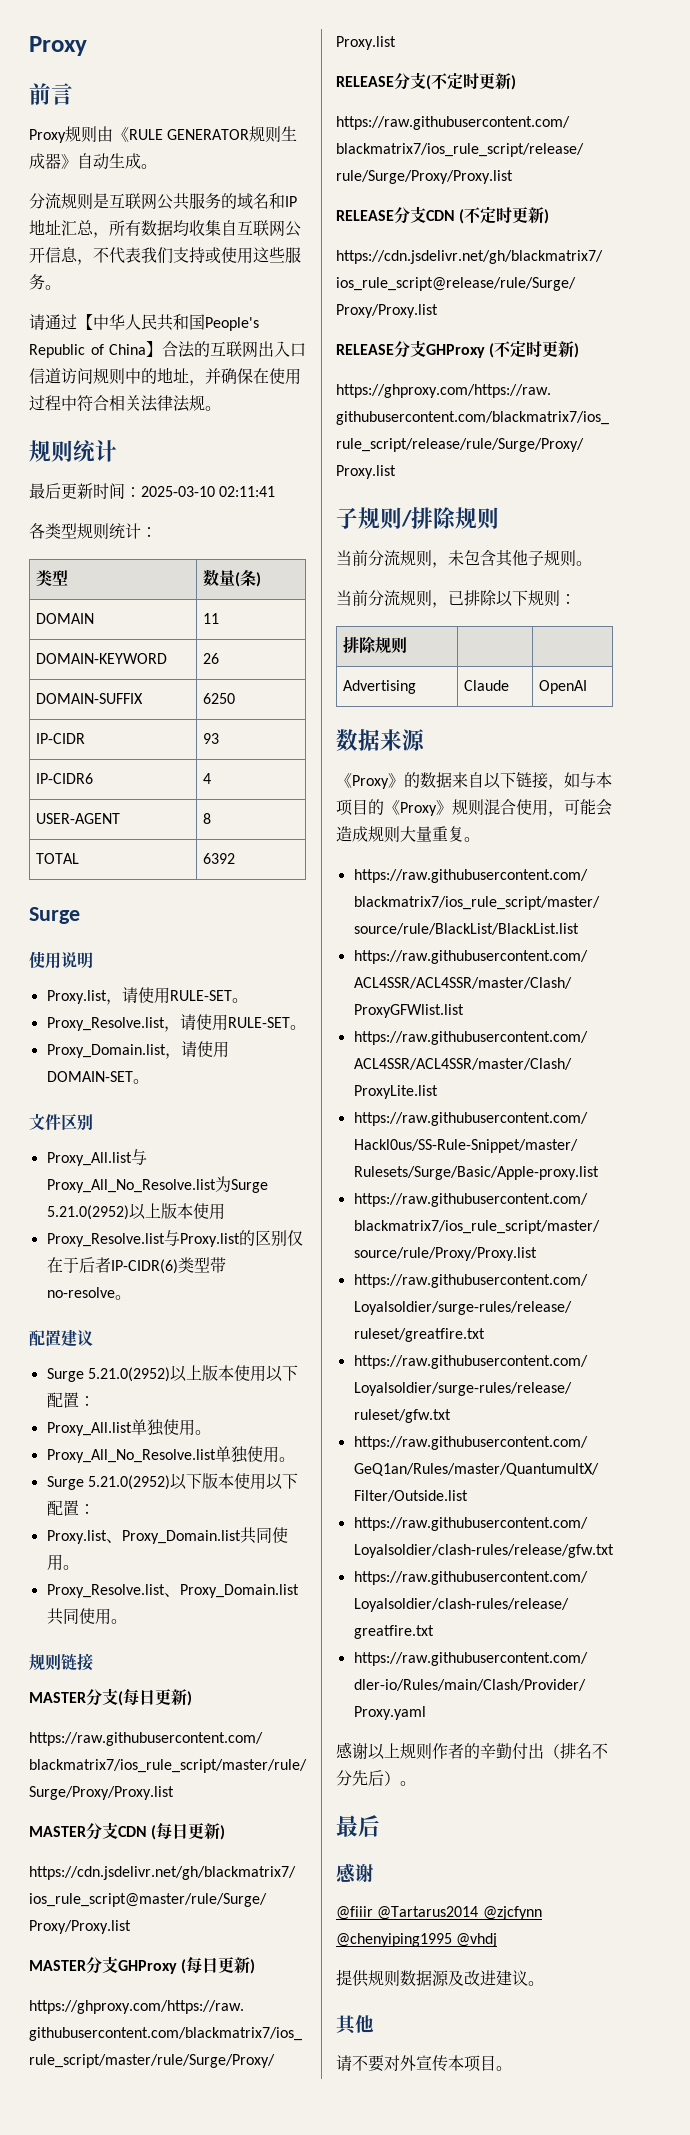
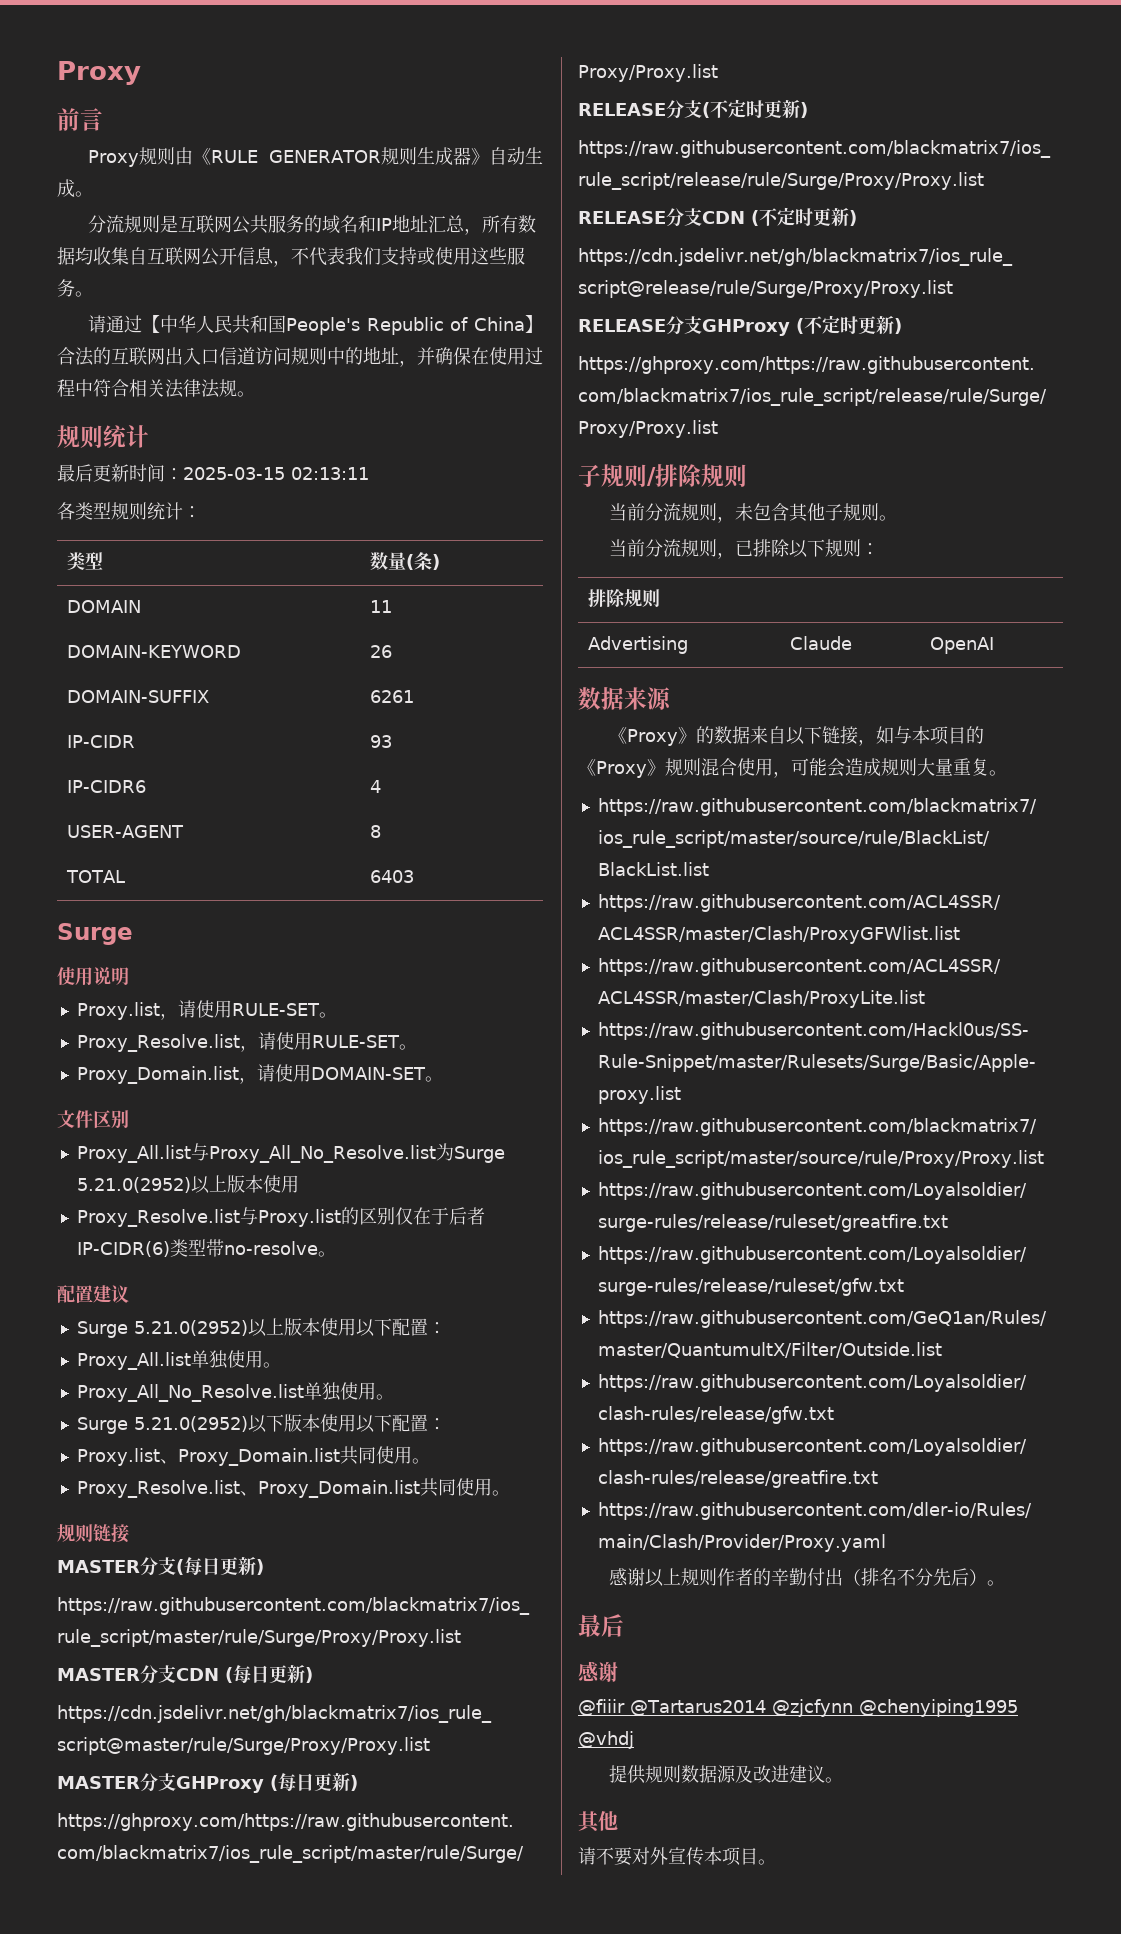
[141,486,276,497] 2025-03-10 02:11:41 -> [183,467,369,480] 2025-03-15 02:13:11
[202,693,235,704] 6250 -> [370,690,415,703] 6261
[202,853,235,864] 6392 -> [370,870,415,883] 6403

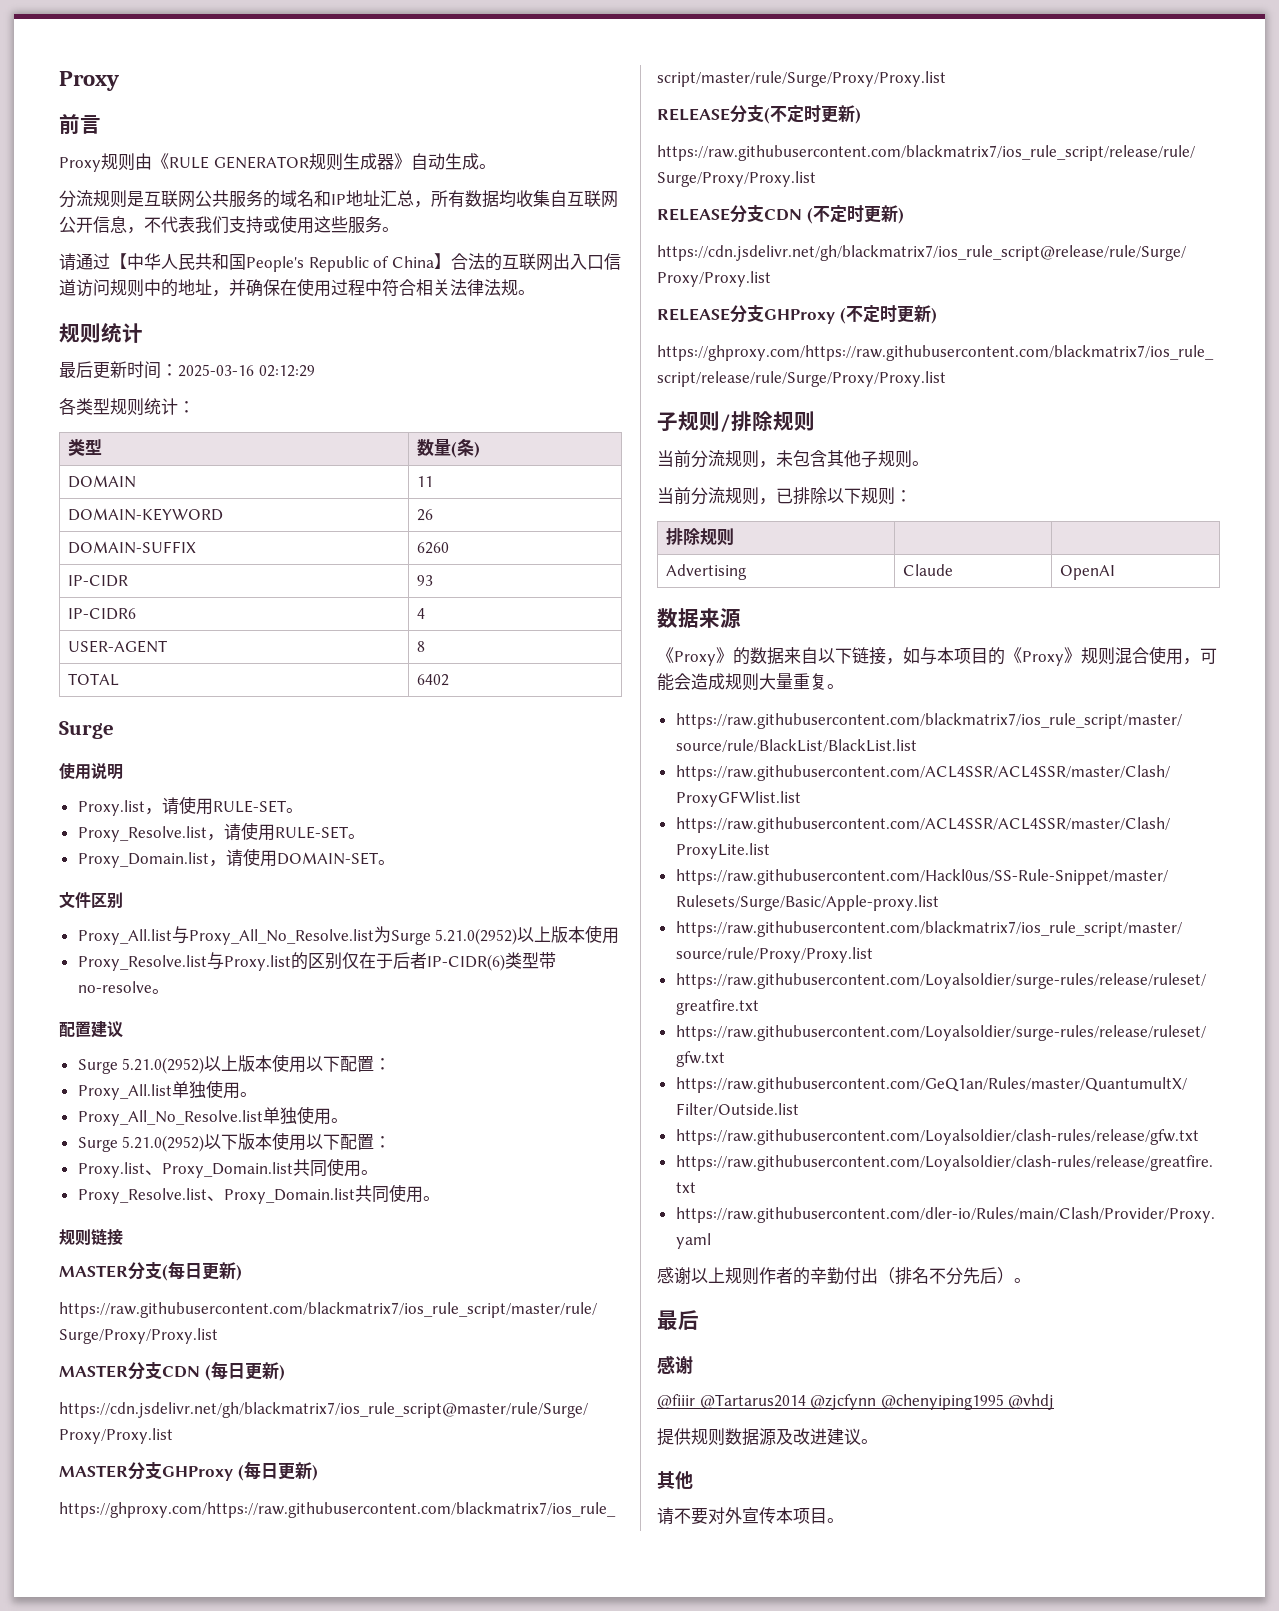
[183,467,369,480] 2025-03-15 02:13:11 -> [178,364,315,377] 2025-03-16 02:12:29
[370,690,415,703] 6261 -> [417,542,450,554] 6260
[370,870,415,883] 6403 -> [417,674,450,686] 6402

